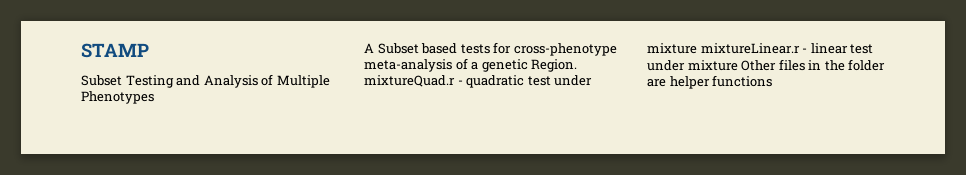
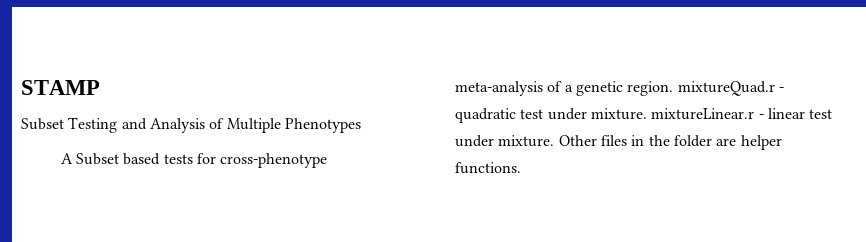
[531,59,578,72] Region. -> [627,81,674,96] region.
[647,43,697,54] mixture -> [590,108,647,120] mixture.
[687,60,738,71] mixture -> [498,135,555,147] mixture.
[712,75,773,87] functions -> [455,162,521,174] functions.

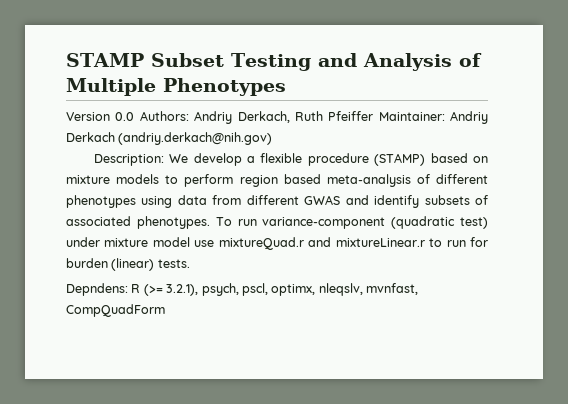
(100, 87) // -> (144, 60) none
[60,153,328,168] [455,81,784,96] [455,108,833,123] [455,135,782,150] [455,162,521,174] A Subset based tests for cross-phenotype meta-analysis of a genetic region. mixtureQuad.r - quadratic test under mixture. mixtureLinear.r - linear test under mixture. Other files in the folder are helper functions. -> [66,111,488,124] [66,132,273,145] [93,153,489,166] [66,174,488,187] [66,195,489,208] [66,216,488,229] [66,237,489,250] [66,258,190,271] [66,283,418,296] [66,304,165,317] Version 0.0 Authors: Andriy Derkach, Ruth Pfeiffer Maintainer: Andriy Derkach (andriy.derkach@nih.gov) // Description: We develop a flexible procedure (STAMP) based on mixture models to perform region based meta-analysis of different phenotypes using data from different GWAS and identify subsets of associated phenotypes. To run variance-component (quadratic test) under mixture model use mixtureQuad.r and mixtureLinear.r to run for burden (linear) tests. // Depndens: R (>= 3.2.1), psych, pscl, optimx, nleqslv, mvnfast, CompQuadForm

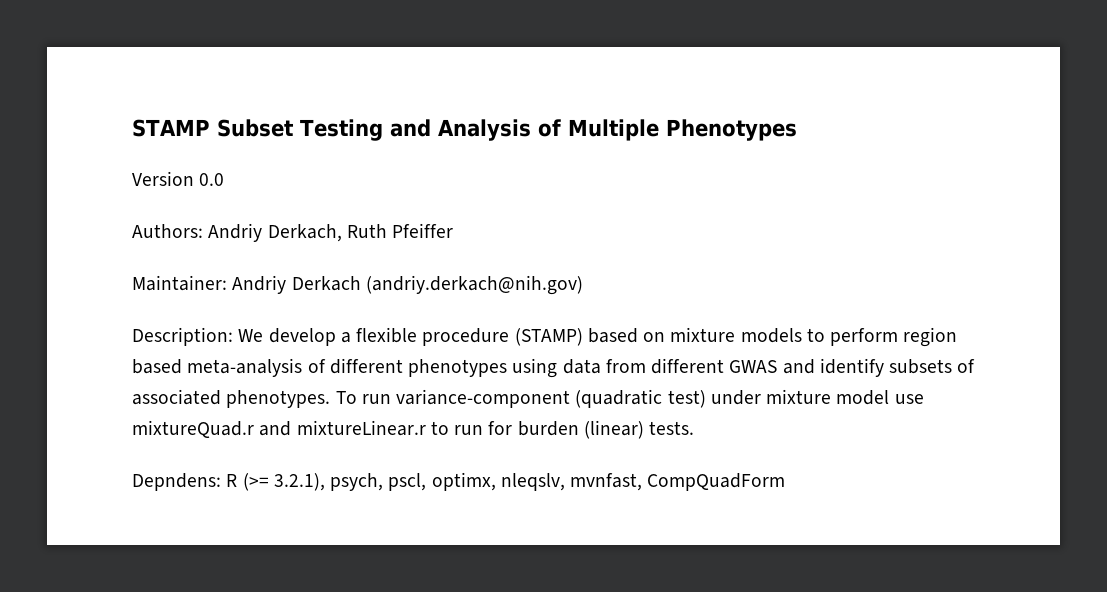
(135, 116) none -> (225, 179) //
(374, 116) none -> (454, 230) //

